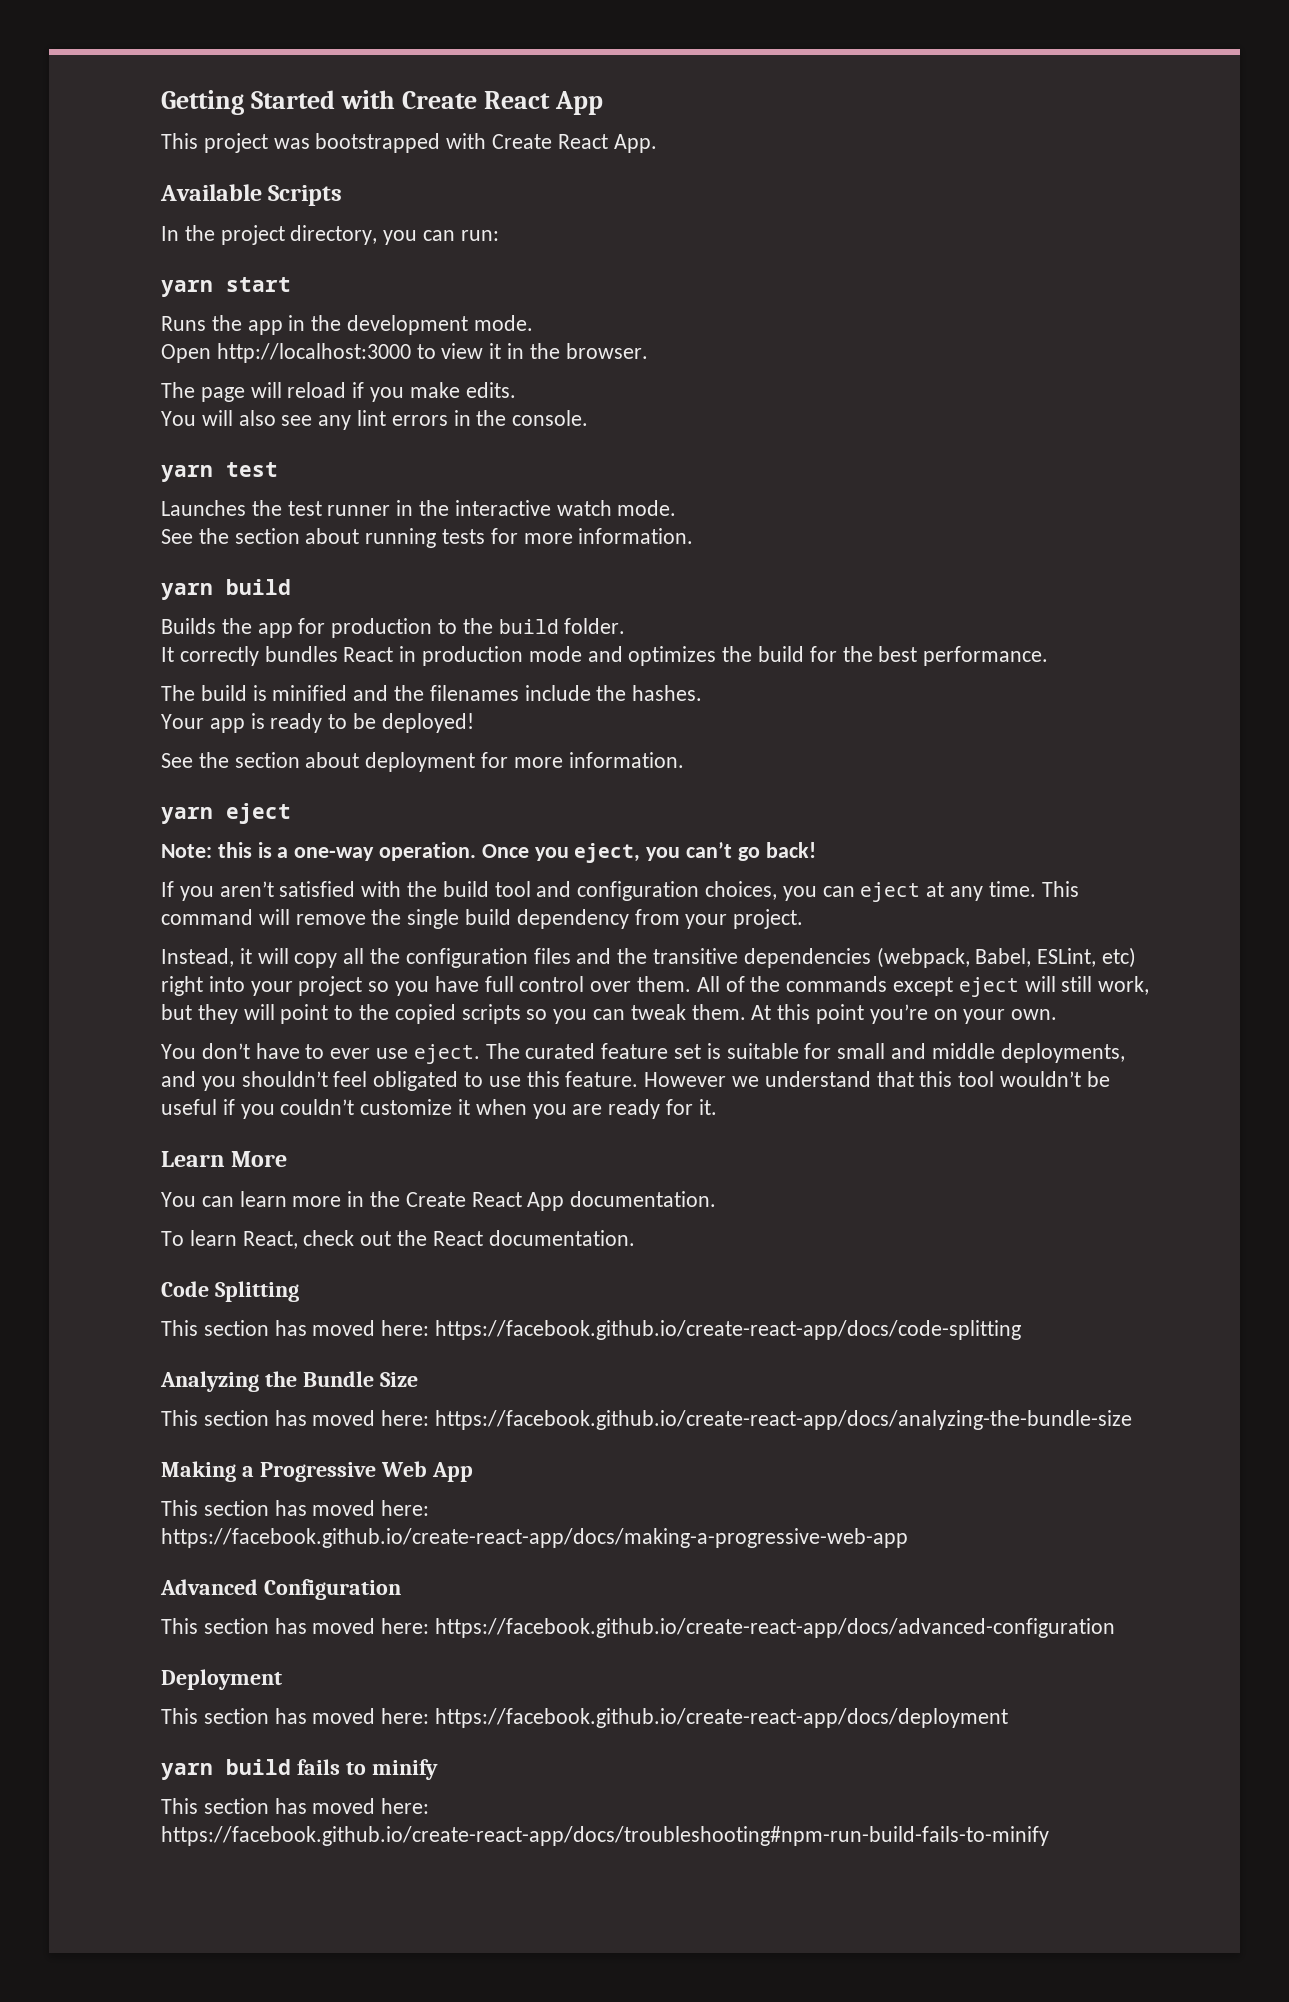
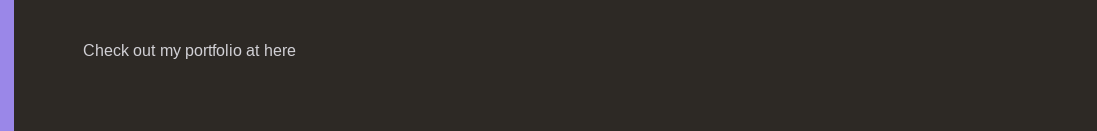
[161,90,604,115] [161,133,657,153] [160,184,343,206] [161,225,499,245] [161,277,291,297] [161,315,533,335] [161,343,648,363] [161,382,516,402] [161,410,589,430] [161,462,278,482] [161,500,677,516] [161,528,694,548] [161,579,291,600] [161,618,626,638] [161,646,1049,666] [161,685,703,701] [161,713,474,733] [161,752,684,772] [161,803,291,824] [161,842,816,863] [161,881,1079,902] [161,909,804,929] [161,947,1137,968] [161,976,1150,997] [161,1004,1058,1024] [161,1043,1125,1064] [161,1071,1110,1091] [161,1099,717,1119] [161,1151,288,1167] [161,1191,717,1211] [161,1230,635,1249] [161,1281,299,1302] [161,1320,1022,1340] [160,1371,418,1392] [161,1410,1133,1430] [161,1461,473,1482] [161,1500,430,1516] [161,1528,908,1548] [160,1579,401,1600] [161,1618,1116,1638] [161,1669,282,1690] [161,1708,1009,1728] [161,1759,438,1780] [161,1798,430,1814] [161,1826,1049,1846] Getting Started with Create React App // This project was bootstrapped with Create React App. // Available Scripts // In the project directory, you can run: // yarn start // Runs the app in the development mode. // Open http://localhost:3000 to view it in the browser. // The page will reload if you make edits. // You will also see any lint errors in the console. // yarn test // Launches the test runner in the interactive watch mode. // See the section about running tests for more information. // yarn build // Builds the app for production to the build folder. // It correctly bundles React in production mode and optimizes the build for the best performance. // The build is minified and the filenames include the hashes. // Your app is ready to be deployed! // See the section about deployment for more information. // yarn eject // Note: this is a one-way operation. Once you eject, you can’t go back! // If you aren’t satisfied with the build tool and configuration choices, you can eject at any time. This command will remove the single build dependency from your project. // Instead, it will copy all the configuration files and the transitive dependencies (webpack, Babel, ESLint, etc) right into your project so you have full control over them. All of the commands except eject will still work, but they will point to the copied scripts so you can tweak them. At this point you’re on your own. // You don’t have to ever use eject. The curated feature set is suitable for small and middle deployments, and you shouldn’t feel obligated to use this feature. However we understand that this tool wouldn’t be useful if you couldn’t customize it when you are ready for it. // Learn More // You can learn more in the Create React App documentation. // To learn React, check out the React documentation. // Code Splitting // This section has moved here: https://facebook.github.io/create-react-app/docs/code-splitting // Analyzing the Bundle Size // This section has moved here: https://facebook.github.io/create-react-app/docs/analyzing-the-bundle-size // Making a Progressive Web App // This section has moved here: https://facebook.github.io/create-react-app/docs/making-a-progressive-web-app // Advanced Configuration // This section has moved here: https://facebook.github.io/create-react-app/docs/advanced-configuration // Deployment // This section has moved here: https://facebook.github.io/create-react-app/docs/deployment // yarn build fails to minify // This section has moved here: https://facebook.github.io/create-react-app/docs/troubleshooting#npm-run-build-fails-to-minify -> [83,44,296,59] Check out my portfolio at here

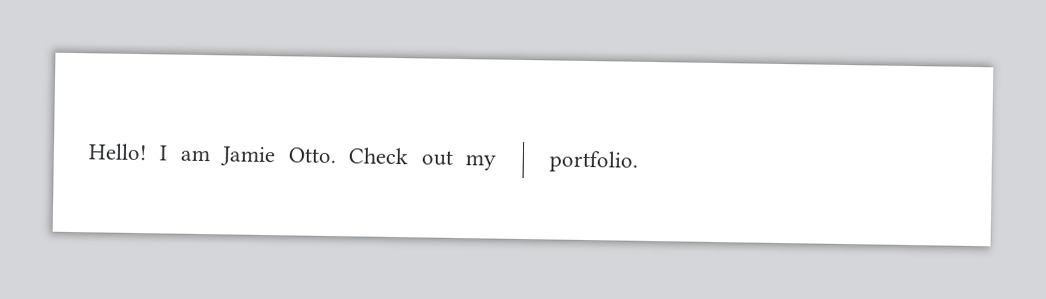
[83,44,296,59] Check out my portfolio at here -> [88,143,638,173] Hello! I am Jamie Otto. Check out my portfolio.

